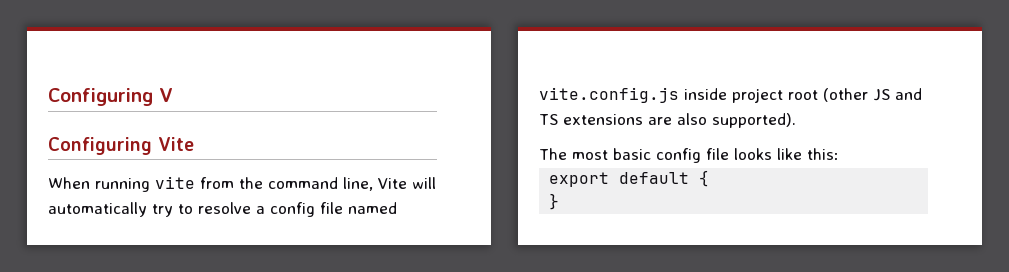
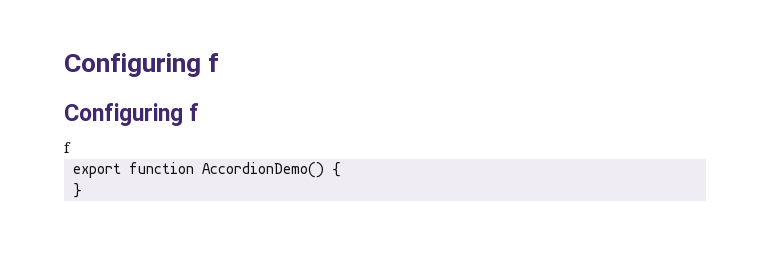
[48,88,173,106] [48,137,194,155] [48,176,436,192] [48,202,397,217] [539,87,922,103] [539,113,796,128] [539,148,839,163] Configuring V // Configuring Vite // When running vite from the command line, Vite will automatically try to resolve a config file named vite.config.js inside project root (other JS and TS extensions are also supported). // The most basic config file looks like this: -> [64,53,220,77] [64,103,200,126] [64,142,71,153] Configuring f // Configuring f // f
[619,172,690,184] default -> [128,162,324,178] function AccordionDemo()

